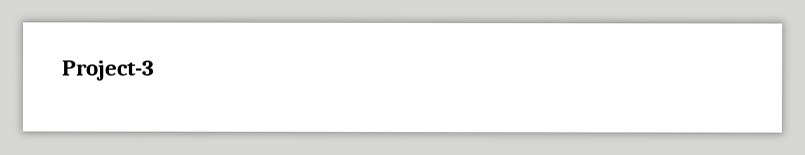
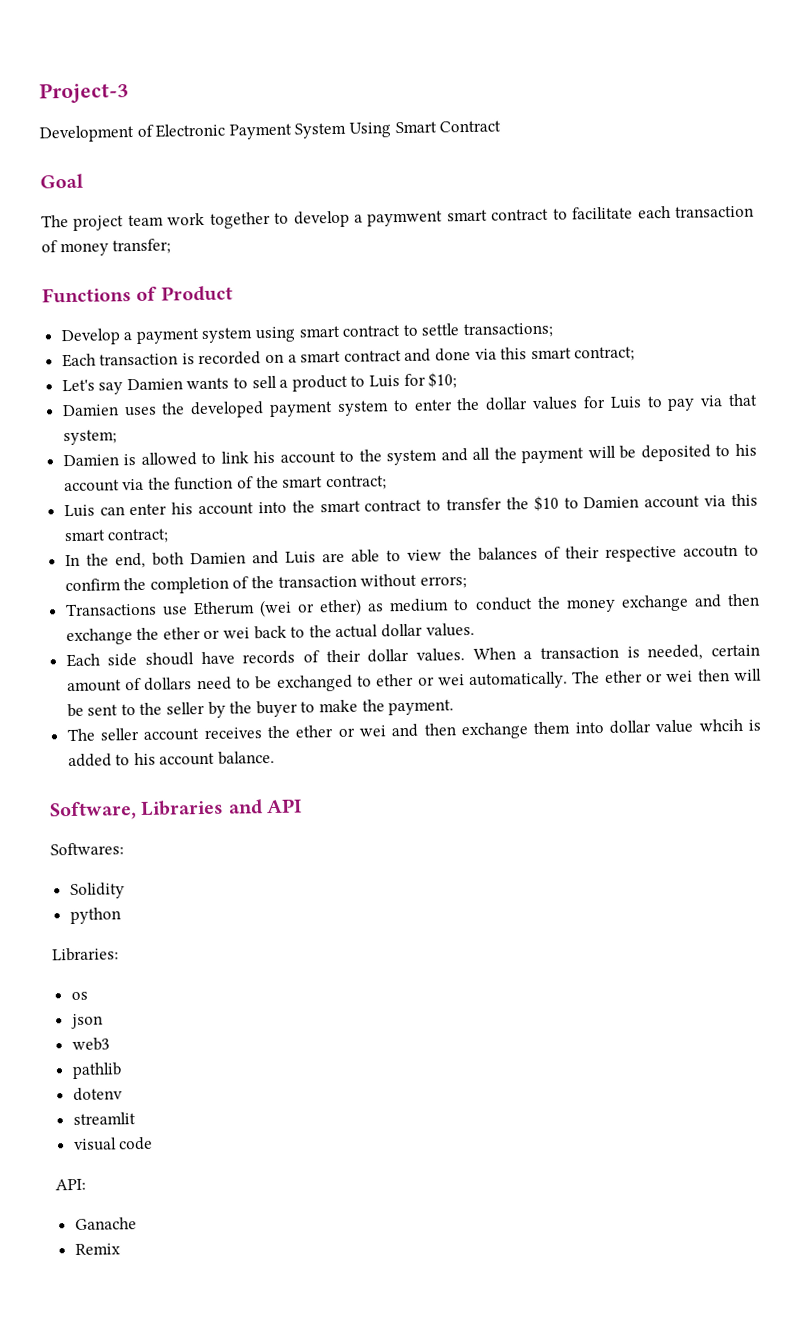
(155, 70) none -> [39,120,502,143] [40,173,84,189] [41,205,755,231] [41,238,172,257] [42,285,233,304] [60,322,554,346] [61,346,636,368] [61,372,458,395] [61,393,758,419] [62,429,117,446] [62,443,757,467] [63,475,387,493] [63,493,758,518] [63,528,170,544] [64,544,759,569] [64,573,467,594] [64,593,761,618] [65,622,475,646] [65,644,760,668] [66,668,762,693] [66,699,455,718] [66,718,761,742] [67,750,276,768] [49,798,303,821] [50,842,124,856] [69,882,125,900] [69,907,121,925] [52,947,119,962] [70,991,88,1001] [70,1013,103,1030] [71,1037,110,1052] [71,1062,122,1080] [72,1087,123,1102] [72,1112,136,1126] [72,1136,154,1152] [55,1178,86,1191] [74,1217,137,1231] [74,1243,121,1256] // Development of Electronic Payment System Using Smart Contract // Goal // The project team work together to develop a paymwent smart contract to facilitate each transaction of money transfer; // Functions of Product // Develop a payment system using smart contract to settle transactions; // Each transaction is recorded on a smart contract and done via this smart contract; // Let's say Damien wants to sell a product to Luis for $10; // Damien uses the developed payment system to enter the dollar values for Luis to pay via that system; // Damien is allowed to link his account to the system and all the payment will be deposited to his account via the function of the smart contract; // Luis can enter his account into the smart contract to transfer the $10 to Damien account via this smart contract; // In the end, both Damien and Luis are able to view the balances of their respective accoutn to confirm the completion of the transaction without errors; // Transactions use Etherum (wei or ether) as medium to conduct the money exchange and then exchange the ether or wei back to the actual dollar values. // Each side shoudl have records of their dollar values. When a transaction is needed, certain amount of dollars need to be exchanged to ether or wei automatically. The ether or wei then will be sent to the seller by the buyer to make the payment. // The seller account receives the ether or wei and then exchange them into dollar value whcih is added to his account balance. // Software, Libraries and API // Softwares: // Solidity // python // Libraries: // os // json // web3 // pathlib // dotenv // streamlit // visual code // API: // Ganache // Remix

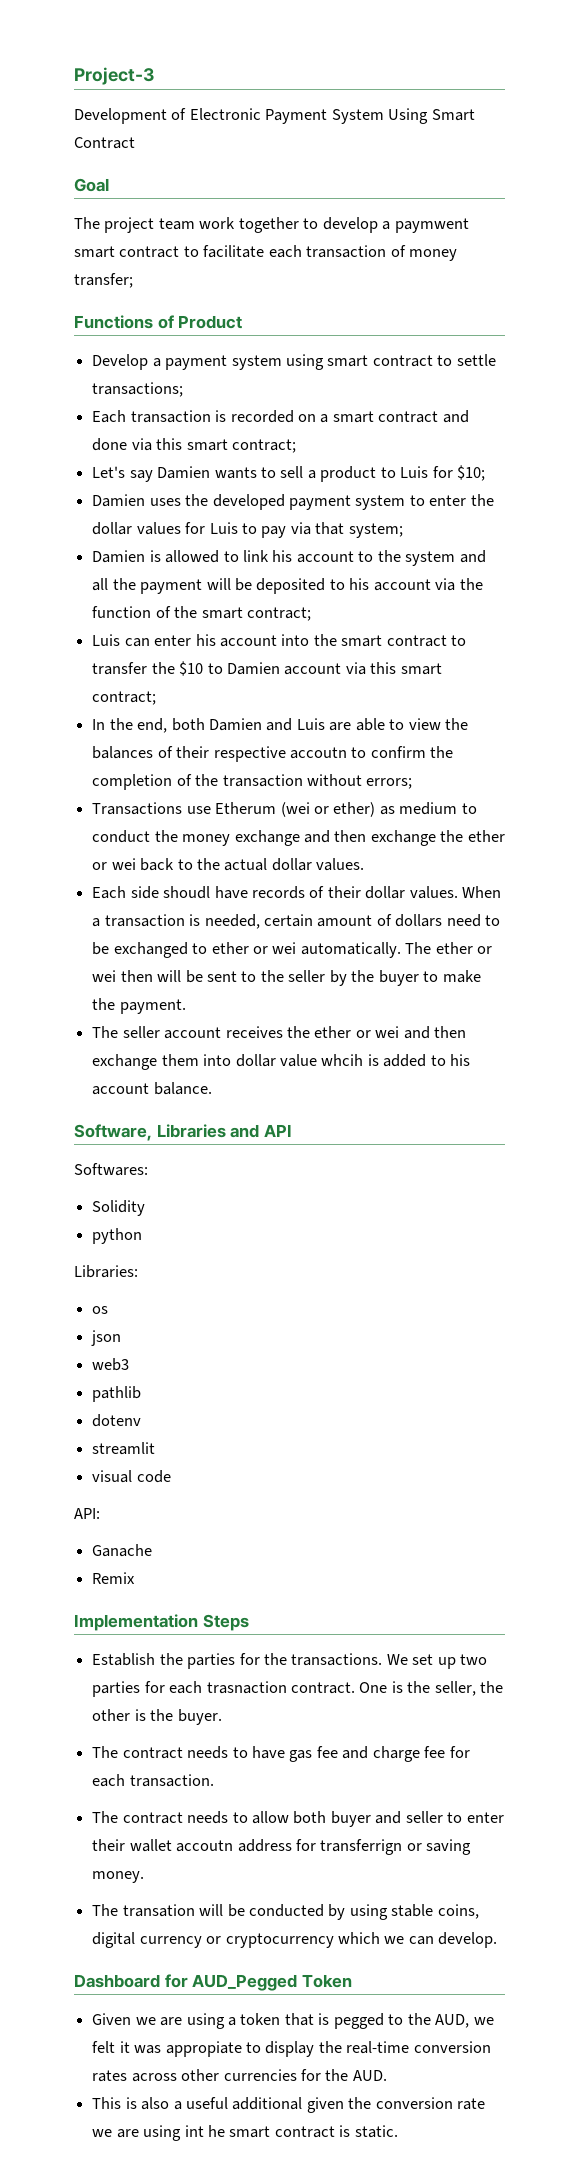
(121, 1249) none -> [74,1614,249,1631] [92,1653,488,1669] [92,1681,504,1697] [92,1709,222,1725] [92,1746,470,1762] [92,1774,214,1787] [92,1811,504,1827] [92,1839,472,1855] [92,1871,145,1883] [92,1904,479,1920] [92,1932,498,1948] [74,1974,352,1991] [92,2013,494,2029] [92,2041,491,2057] [92,2069,387,2082] [92,2097,486,2113] [92,2125,398,2141] // Implementation Steps // Establish the parties for the transactions. We set up two parties for each trasnaction contract. One is the seller, the other is the buyer. // The contract needs to have gas fee and charge fee for each transaction. // The contract needs to allow both buyer and seller to enter their wallet accoutn address for transferrign or saving money. // The transation will be conducted by using stable coins, digital currency or cryptocurrency which we can develop. // Dashboard for AUD_Pegged Token // Given we are using a token that is pegged to the AUD, we felt it was appropiate to display the real-time conversion rates across other currencies for the AUD. // This is also a useful additional given the conversion rate we are using int he smart contract is static.

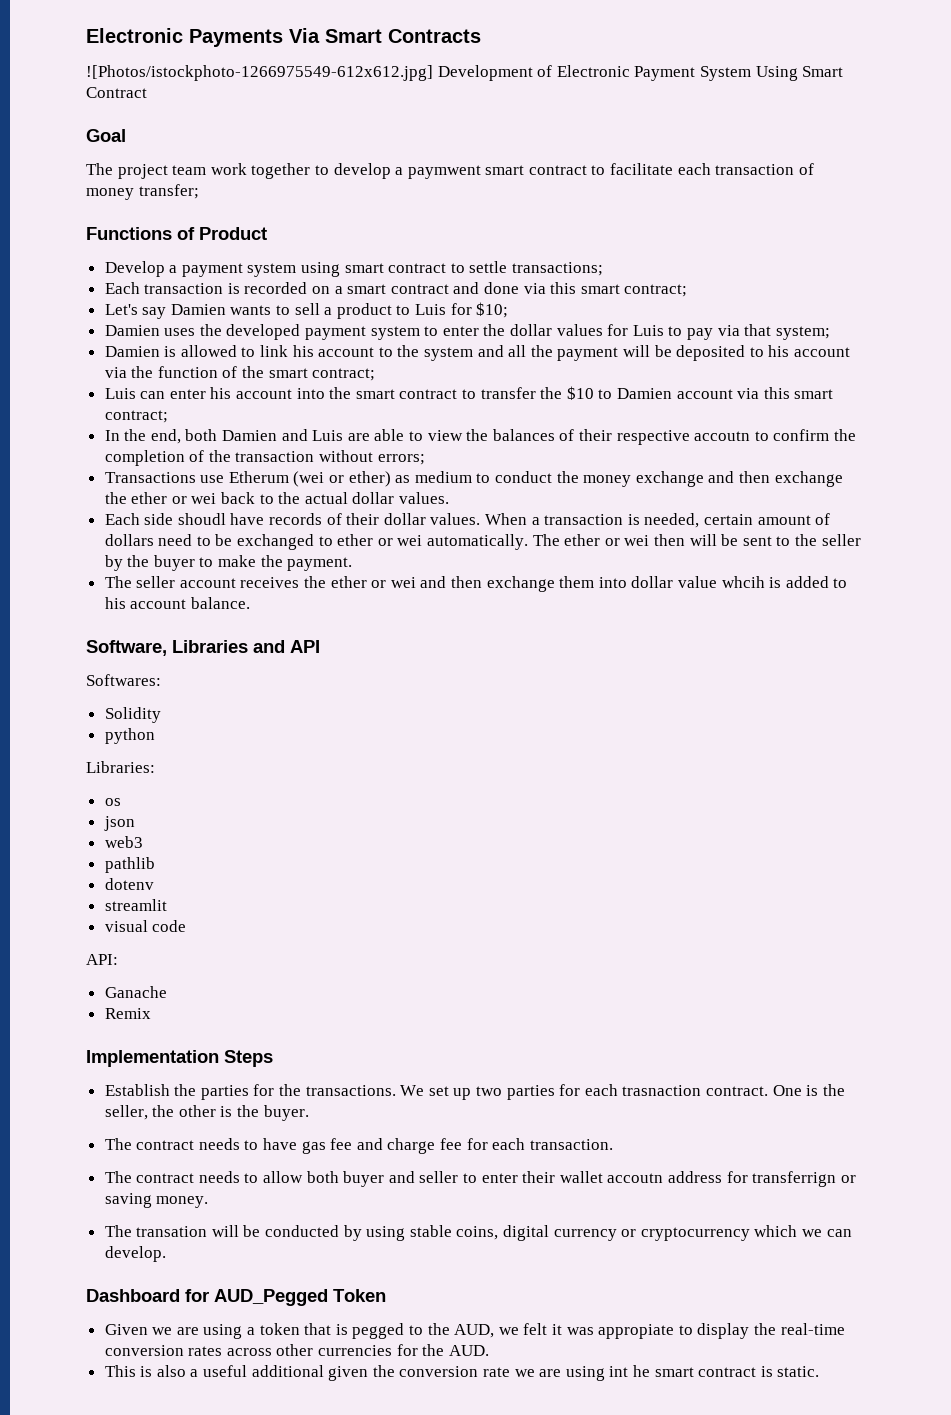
[74,67,155,85] Project-3 // -> [86,28,481,47] [86,65,433,81] Electronic Payments Via Smart Contracts // ![Photos/istockphoto-1266975549-612x612.jpg]

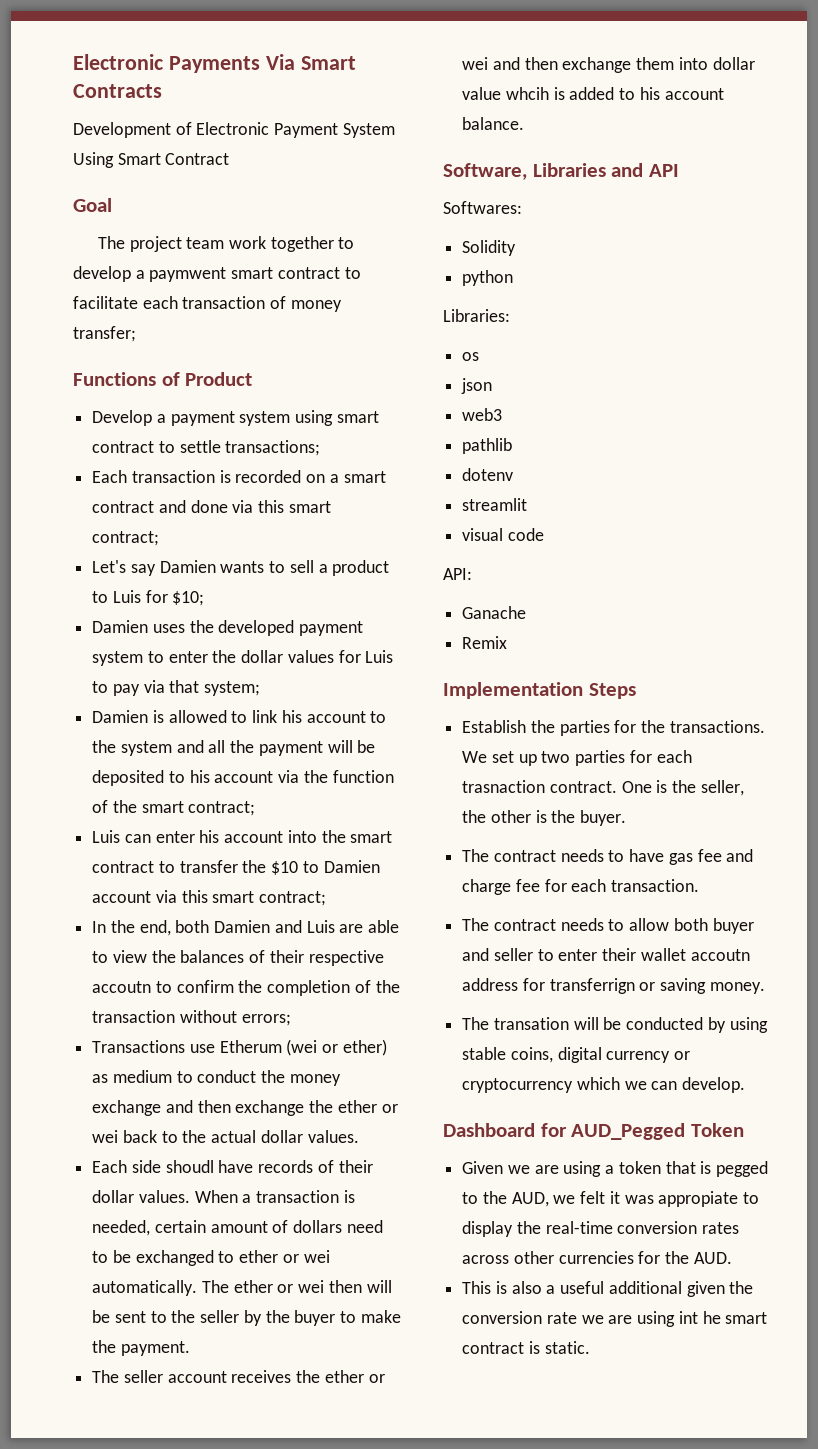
[86,65,433,81] ![Photos/istockphoto-1266975549-612x612.jpg] -> (162, 91) none

